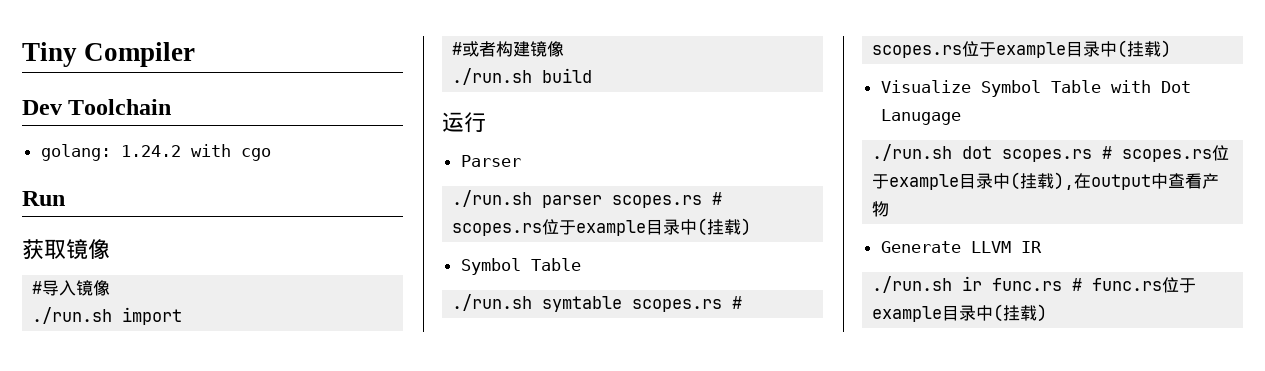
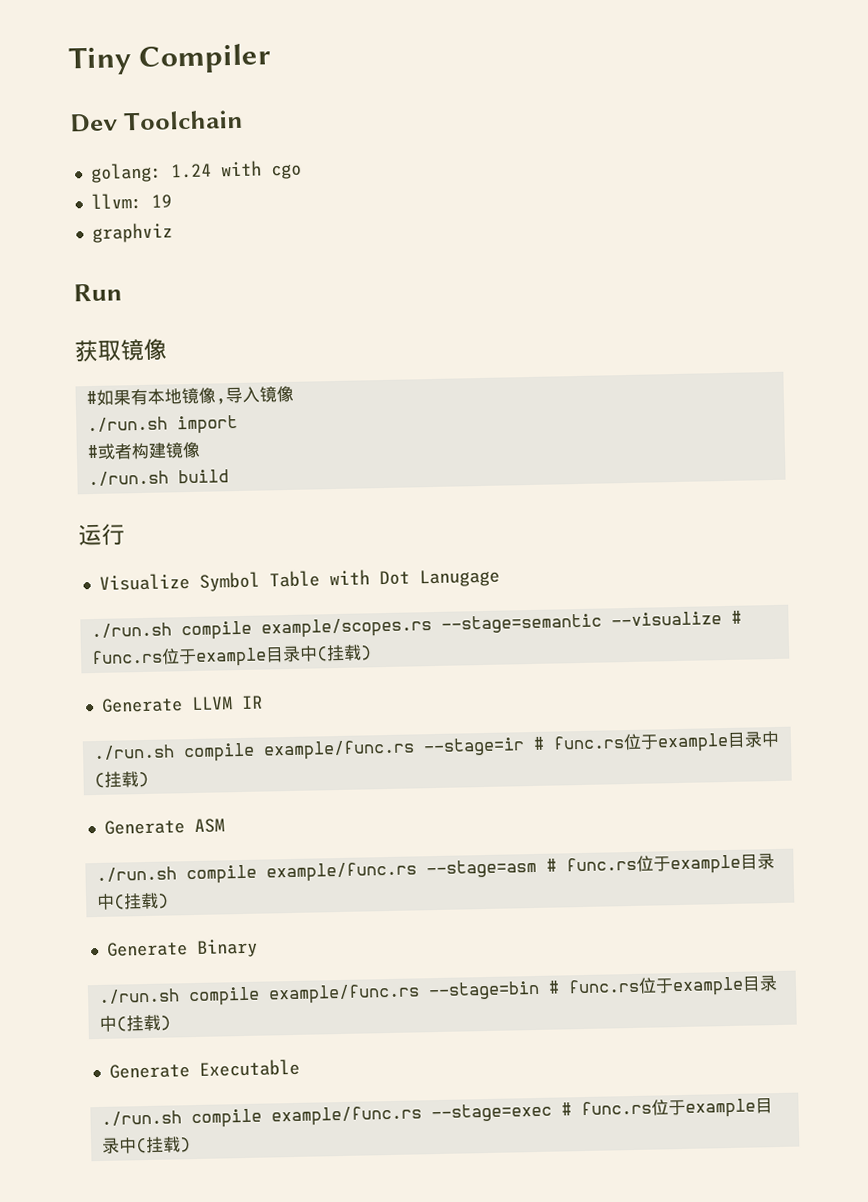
[120,145,181,157] 1.24.2 -> [169,163,212,179] 1.24
(271, 154) none -> [90,192,172,210] [91,222,173,243] // llvm: 19 // graphviz
(43, 287) none -> [95,387,226,406] 如果有本地镜像,
[460,155,521,167] [452,190,723,208] [452,218,752,236] [460,258,581,275] [452,294,743,312] [872,40,1172,58] // Parser // ./run.sh parser scopes.rs # scopes.rs位于example目录中(挂载) // Symbol Table // ./run.sh symtable scopes.rs # scopes.rs位于example目录中(挂载) -> (125, 534) none
[962,145,1230,162] [872,172,1220,190] [872,201,890,217] [880,241,1042,253] [872,276,1197,293] [872,304,1048,322] dot scopes.rs # scopes.rs位于example目录中(挂载),在output中查看产物 // Generate LLVM IR // ./run.sh ir func.rs # func.rs位于example目录中(挂载) -> [180,610,742,641] [90,644,372,667] [100,695,263,713] [92,730,780,763] [93,771,149,789] [103,818,225,835] [95,853,775,885] [95,892,169,911] [105,938,258,958] [97,975,778,1007] [98,1014,171,1032] [108,1058,300,1079] [100,1097,773,1129] [100,1136,191,1154] compile example/scopes.rs --stage=semantic --visualize # func.rs位于example目录中(挂载) // Generate LLVM IR // ./run.sh compile example/func.rs --stage=ir # func.rs位于example目录中(挂载) // Generate ASM // ./run.sh compile example/func.rs --stage=asm # func.rs位于example目录中(挂载) // Generate Binary // ./run.sh compile example/func.rs --stage=bin # func.rs位于example目录中(挂载) // Generate Executable // ./run.sh compile example/func.rs --stage=exec # func.rs位于example目录中(挂载)

